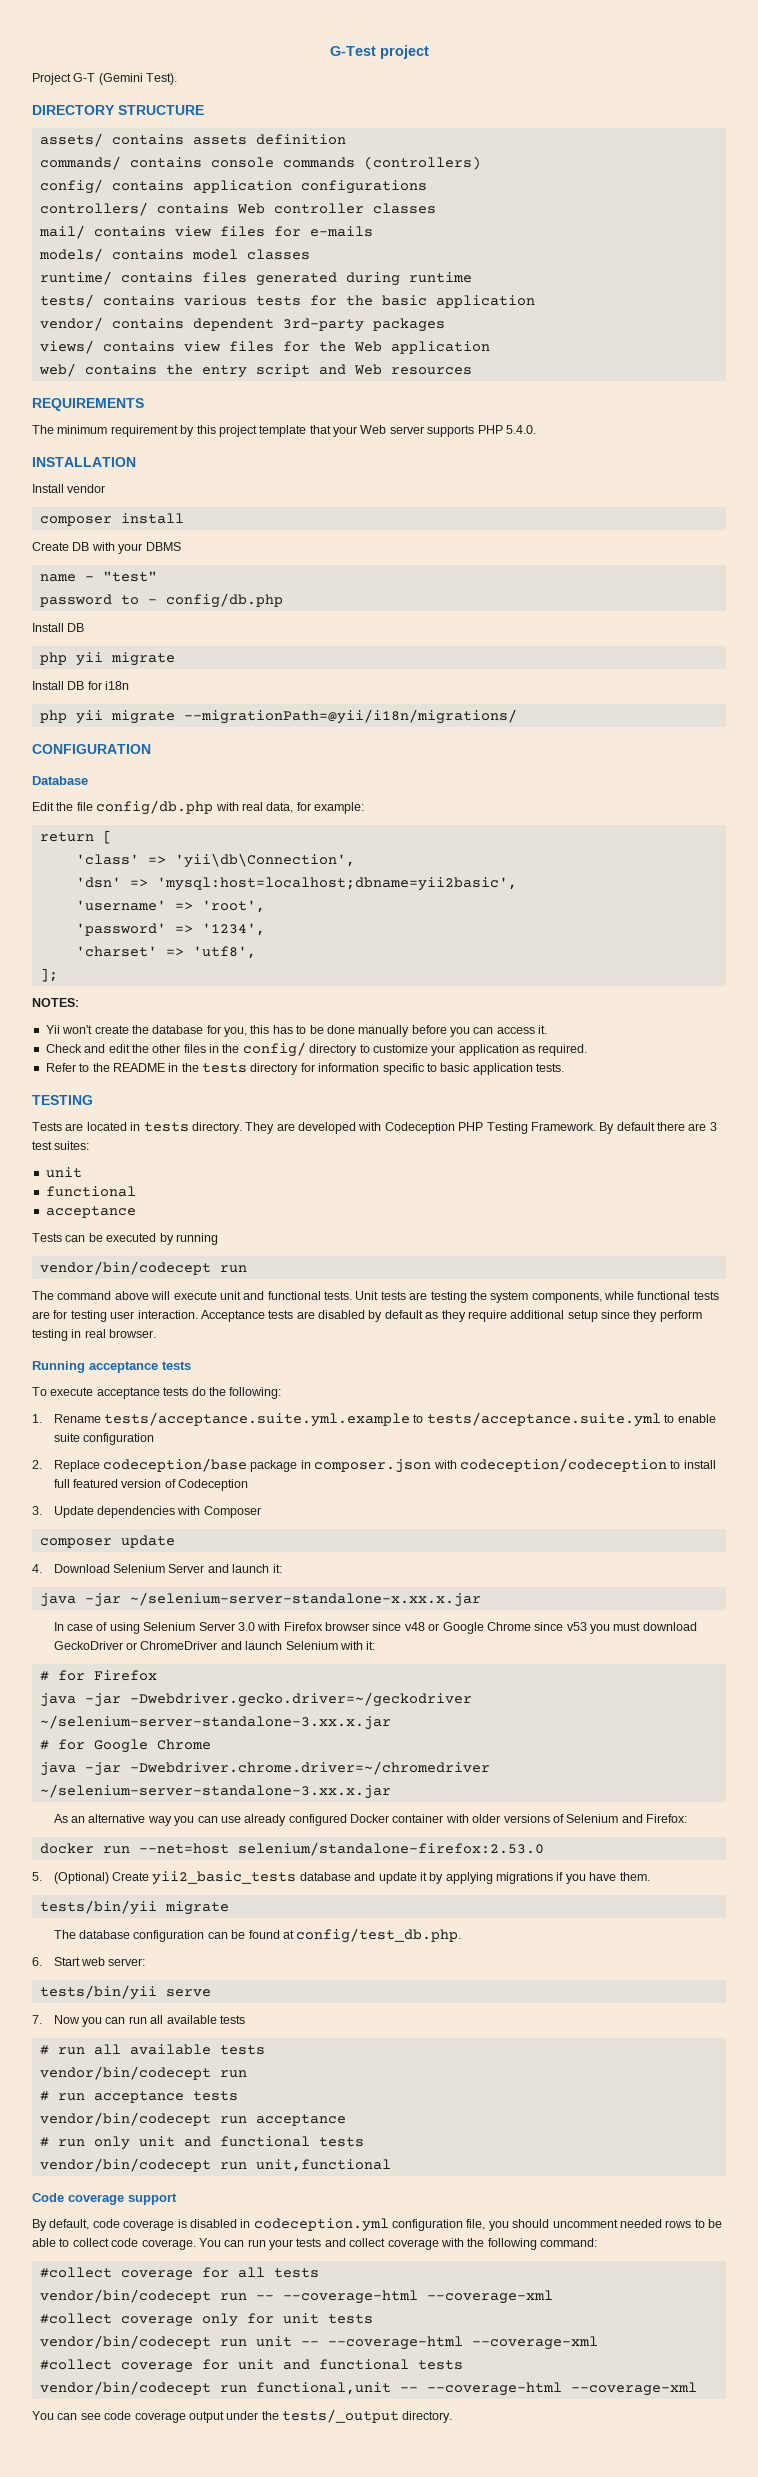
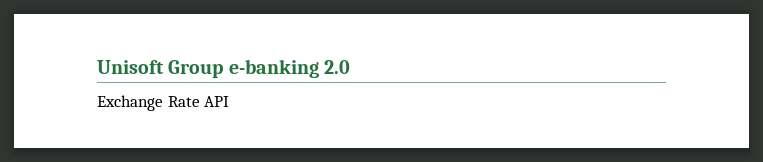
[329,45,429,59] [32,73,178,85] [32,105,204,115] [39,133,346,147] [39,156,481,170] [39,179,427,194] [39,202,436,216] [38,225,373,239] [38,248,310,262] [39,271,472,286] [39,294,535,308] [39,317,445,332] [39,340,490,354] [38,363,472,378] [32,398,144,411] [32,425,536,437] [32,457,136,467] [32,484,106,493] [39,513,184,526] [32,542,181,554] [39,571,157,582] [39,593,283,608] [32,623,85,632] [39,652,175,666] [32,681,130,690] [39,709,517,724] [32,744,151,754] [32,776,88,785] [32,800,364,815] [39,830,112,844] [75,853,355,868] [75,877,517,891] [75,900,265,913] [75,923,265,936] [75,946,256,959] [39,968,58,982] [32,998,79,1007] [45,1025,548,1037] [45,1042,588,1057] [45,1063,564,1075] [32,1095,93,1105] [32,1122,717,1134] [32,1141,90,1150] [45,1167,82,1178] [45,1186,136,1197] [45,1206,136,1218] [32,1233,218,1245] [39,1261,247,1275] [32,1291,719,1303] [32,1310,702,1322] [32,1329,157,1341] [32,1361,191,1373] [32,1387,282,1399] [32,1412,716,1427] [53,1433,155,1445] [32,1458,716,1473] [53,1479,249,1491] [32,1506,261,1518] [39,1535,175,1548] [32,1564,282,1573] [39,1592,481,1607] [53,1622,697,1634] [53,1641,376,1650] [39,1670,157,1681] [39,1692,472,1707] [39,1715,391,1730] [39,1739,211,1753] [39,1761,490,1776] [39,1784,391,1799] [53,1814,688,1826] [39,1842,544,1856] [32,1871,650,1885] [39,1900,229,1915] [53,1928,462,1943] [32,1957,146,1966] [39,1985,211,2000] [32,2015,245,2027] [39,2044,265,2055] [39,2066,247,2080] [39,2091,238,2103] [39,2112,346,2126] [39,2136,364,2150] [39,2158,391,2172] [32,2193,177,2205] [32,2218,722,2232] [32,2238,597,2250] [39,2267,319,2281] [39,2289,553,2304] [39,2313,373,2327] [39,2335,598,2350] [39,2359,463,2373] [39,2381,697,2396] [32,2409,453,2423] G-Test project // Project G-T (Gemini Test). // DIRECTORY STRUCTURE // assets/ contains assets definition // commands/ contains console commands (controllers) // config/ contains application configurations // controllers/ contains Web controller classes // mail/ contains view files for e-mails // models/ contains model classes // runtime/ contains files generated during runtime // tests/ contains various tests for the basic application // vendor/ contains dependent 3rd-party packages // views/ contains view files for the Web application // web/ contains the entry script and Web resources // REQUIREMENTS // The minimum requirement by this project template that your Web server supports PHP 5.4.0. // INSTALLATION // Install vendor // composer install // Create DB with your DBMS // name - "test" // password to - config/db.php // Install DB // php yii migrate // Install DB for i18n // php yii migrate --migrationPath=@yii/i18n/migrations/ // CONFIGURATION // Database // Edit the file config/db.php with real data, for example: // return [ // 'class' => 'yii\db\Connection', // 'dsn' => 'mysql:host=localhost;dbname=yii2basic', // 'username' => 'root', // 'password' => '1234', // 'charset' => 'utf8', // ]; // NOTES: // Yii won't create the database for you, this has to be done manually before you can access it. // Check and edit the other files in the config/ directory to customize your application as required. // Refer to the README in the tests directory for information specific to basic application tests. // TESTING // Tests are located in tests directory. They are developed with Codeception PHP Testing Framework. By default there are 3 test suites: // unit // functional // acceptance // Tests can be executed by running // vendor/bin/codecept run // The command above will execute unit and functional tests. Unit tests are testing the system components, while functional tests are for testing user interaction. Acceptance tests are disabled by default as they require additional setup since they perform testing in real browser. // Running acceptance tests // To execute acceptance tests do the following: // 1. Rename tests/acceptance.suite.yml.example to tests/acceptance.suite.yml to enable suite configuration // 2. Replace codeception/base package in composer.json with codeception/codeception to install full featured version of Codeception // 3. Update dependencies with Composer // composer update // 4. Download Selenium Server and launch it: // java -jar ~/selenium-server-standalone-x.xx.x.jar // In case of using Selenium Server 3.0 with Firefox browser since v48 or Google Chrome since v53 you must download GeckoDriver or ChromeDriver and launch Selenium with it: // # for Firefox // java -jar -Dwebdriver.gecko.driver=~/geckodriver ~/selenium-server-standalone-3.xx.x.jar // # for Google Chrome // java -jar -Dwebdriver.chrome.driver=~/chromedriver ~/selenium-server-standalone-3.xx.x.jar // As an alternative way you can use already configured Docker container with older versions of Selenium and Firefox: // docker run --net=host selenium/standalone-firefox:2.53.0 // 5. (Optional) Create yii2_basic_tests database and update it by applying migrations if you have them. // tests/bin/yii migrate // The database configuration can be found at config/test_db.php. // 6. Start web server: // tests/bin/yii serve // 7. Now you can run all available tests // # run all available tests // vendor/bin/codecept run // # run acceptance tests // vendor/bin/codecept run acceptance // # run only unit and functional tests // vendor/bin/codecept run unit,functional // Code coverage support // By default, code coverage is disabled in codeception.yml configuration file, you should uncomment needed rows to be able to collect code coverage. You can run your tests and collect coverage with the following command: // #collect coverage for all tests // vendor/bin/codecept run -- --coverage-html --coverage-xml // #collect coverage only for unit tests // vendor/bin/codecept run unit -- --coverage-html --coverage-xml // #collect coverage for unit and functional tests // vendor/bin/codecept run functional,unit -- --coverage-html --coverage-xml // You can see code coverage output under the tests/_output directory. -> [97,59,350,78] [97,95,230,111] Unisoft Group e-banking 2.0 // Exchange Rate API

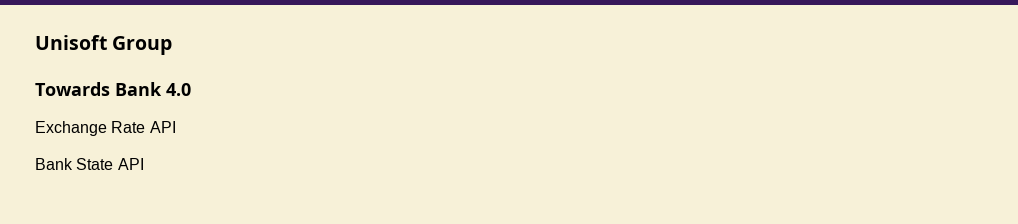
[228,59,350,78] e-banking 2.0 -> [35,82,191,96] // Towards Bank 4.0
(230, 101) none -> [35,158,144,170] // Bank State API

